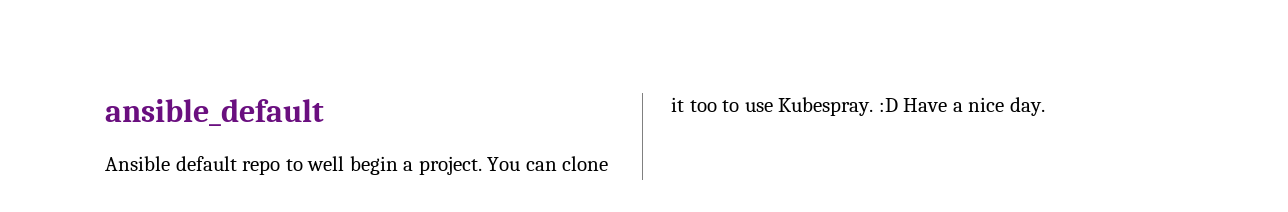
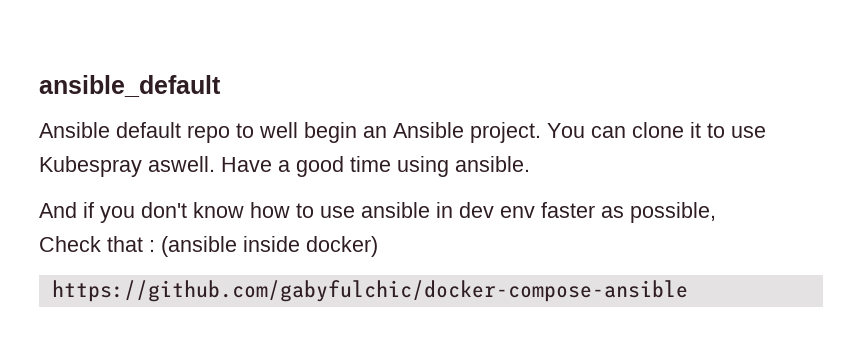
[403,161,414,171] a -> [363,122,464,138] an Ansible
[689,97,1045,116] too to use Kubespray. :D Have a nice day. -> [707,123,766,138] [39,156,530,177] [39,202,716,223] [39,236,378,257] [51,280,688,302] to use Kubespray aswell. Have a good time using ansible. // And if you don't know how to use ansible in dev env faster as possible, // Check that : (ansible inside docker) // https://github.com/gabyfulchic/docker-compose-ansible

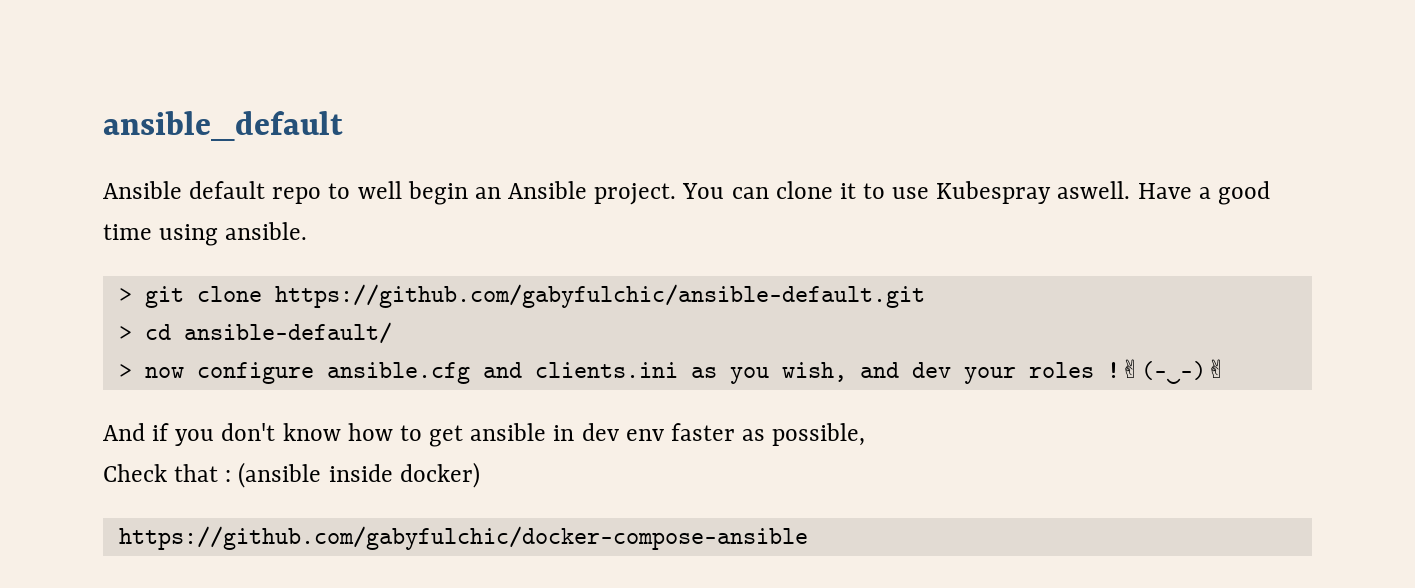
(530, 164) none -> [118,284,925,308] [118,322,392,344] [118,359,1227,384] // > git clone https://github.com/gabyfulchic/ansible-default.git // > cd ansible-default/ // > now configure ansible.cfg and clients.ini as you wish, and dev your roles !✌(-‿-)✌
[320,206,355,218] use -> [429,425,464,447] get

